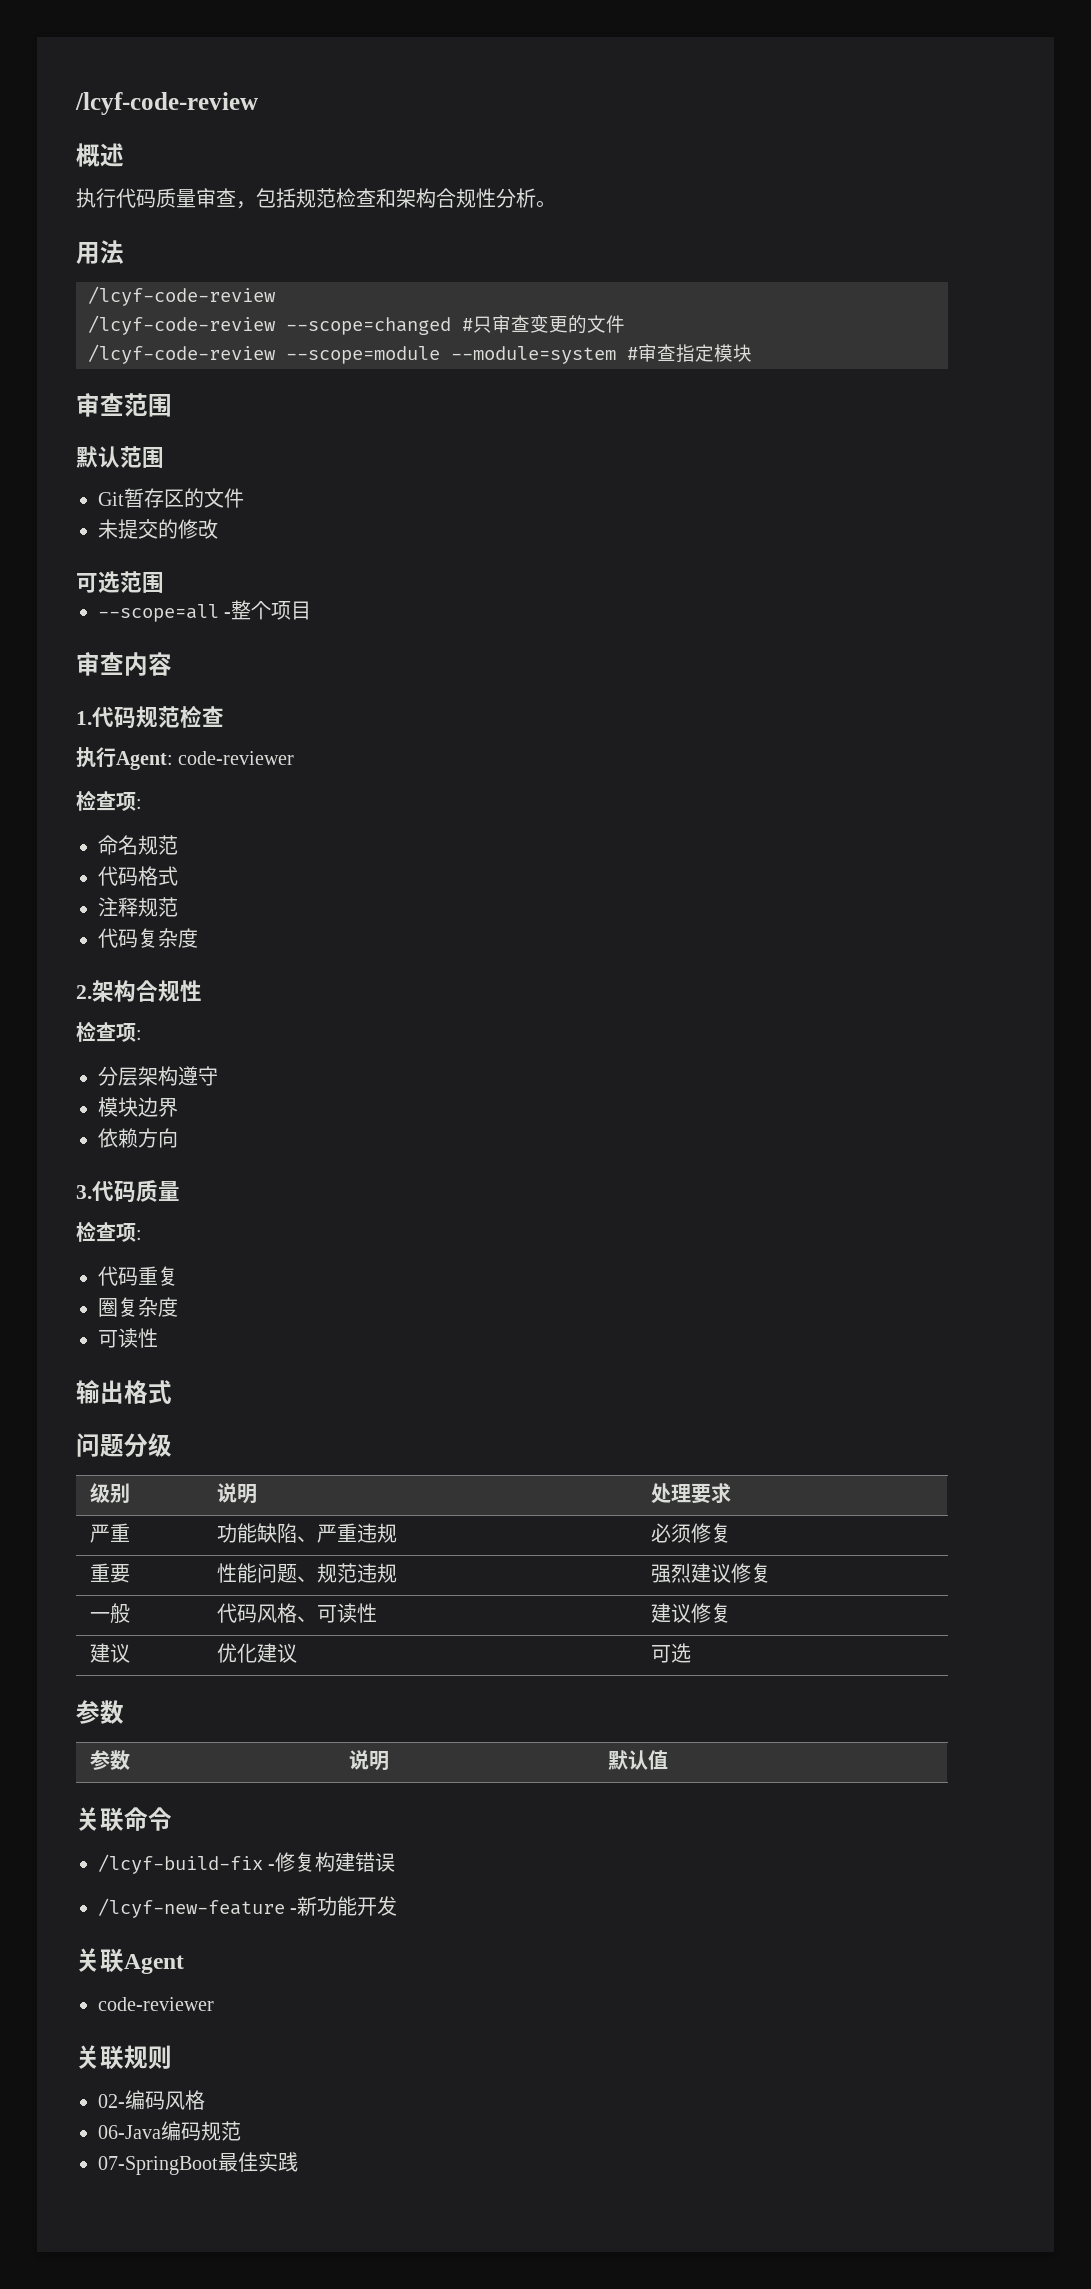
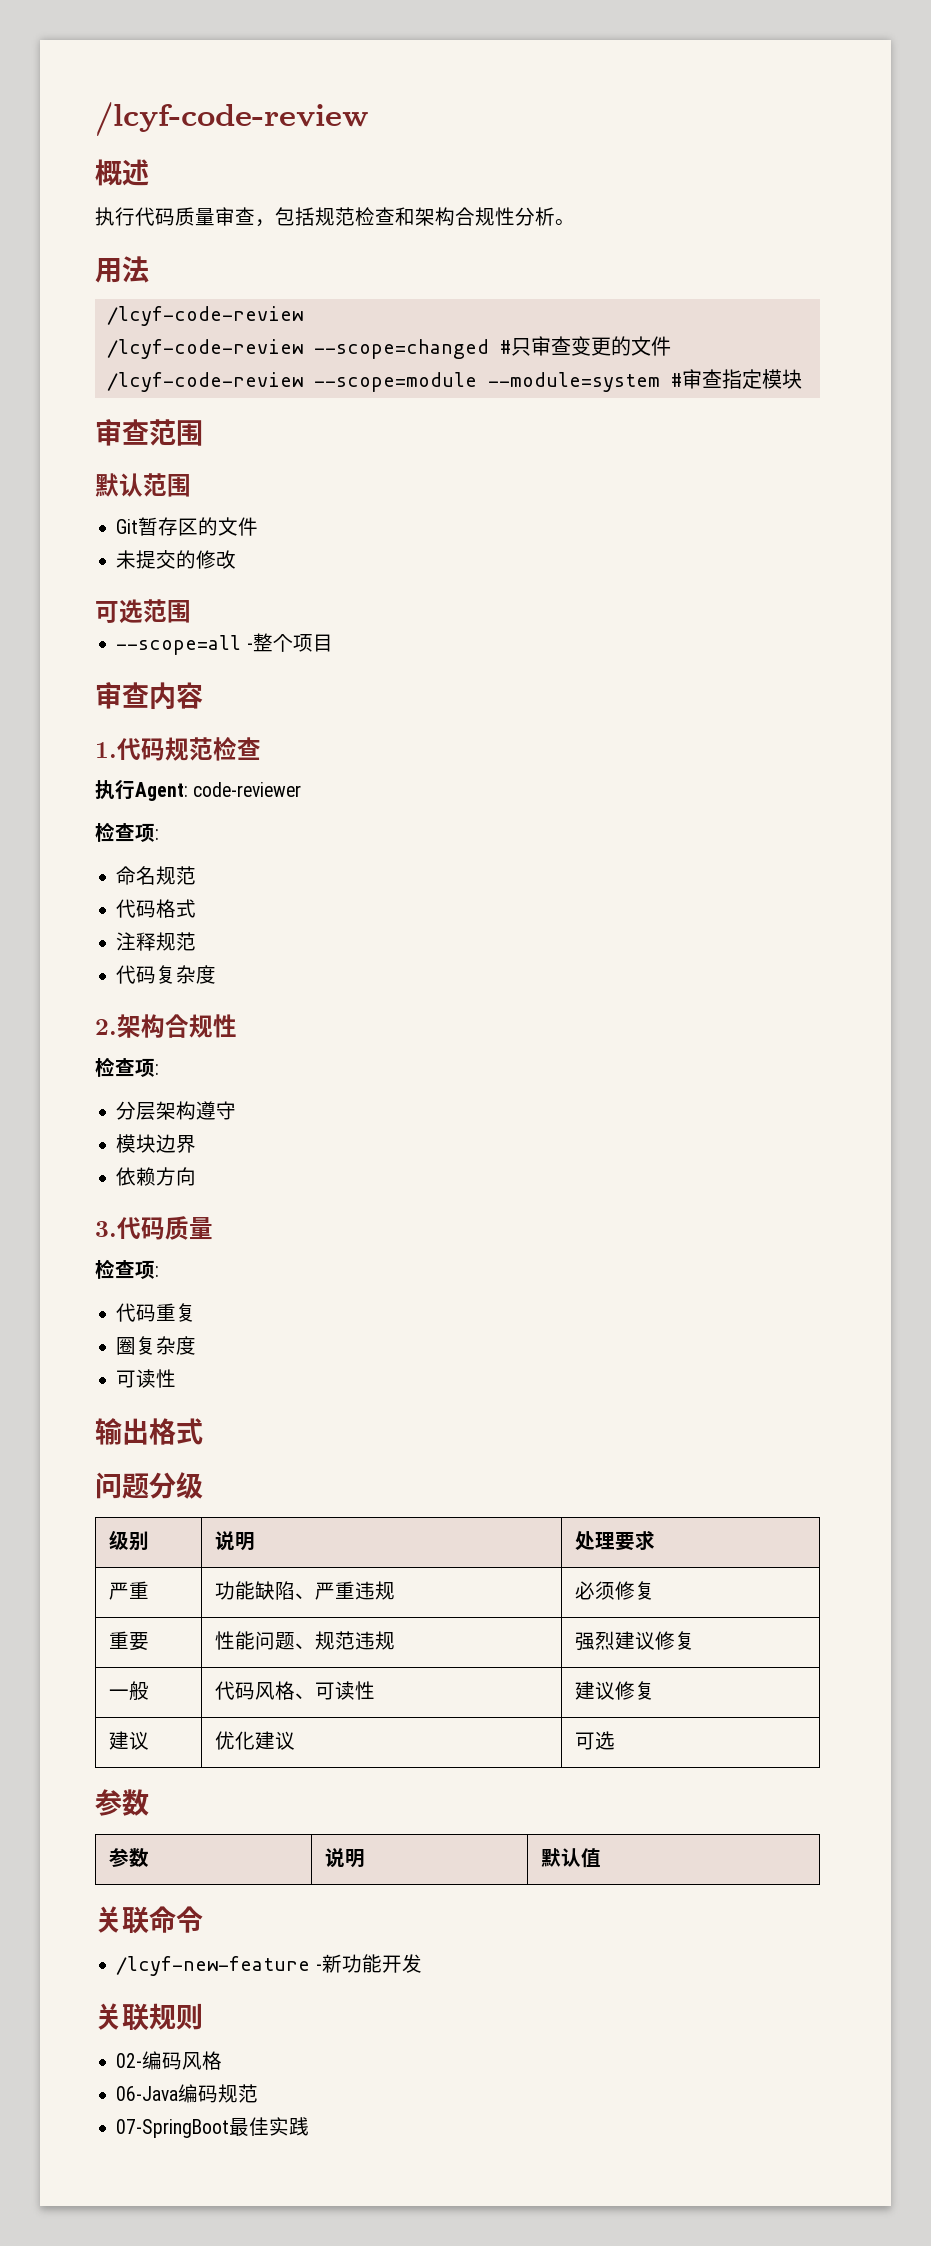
[98,1852,396,1874] // /lcyf-build-fix -修复构建错误 -> (203, 1919) none
[76,1948,184,1974] [98,1997,214,2011] // 关联Agent // code-reviewer -> (422, 1963) none

